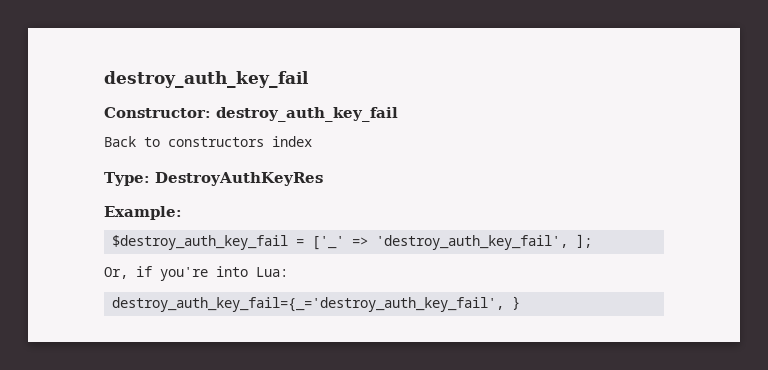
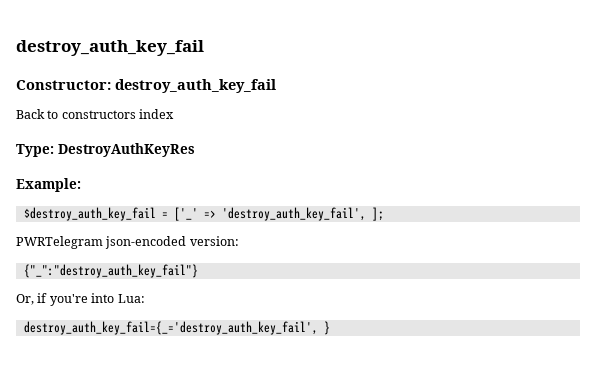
(593, 241) none -> [16,236,239,249] [23,264,198,278] // PWRTelegram json-encoded version: // {"_":"destroy_auth_key_fail"}

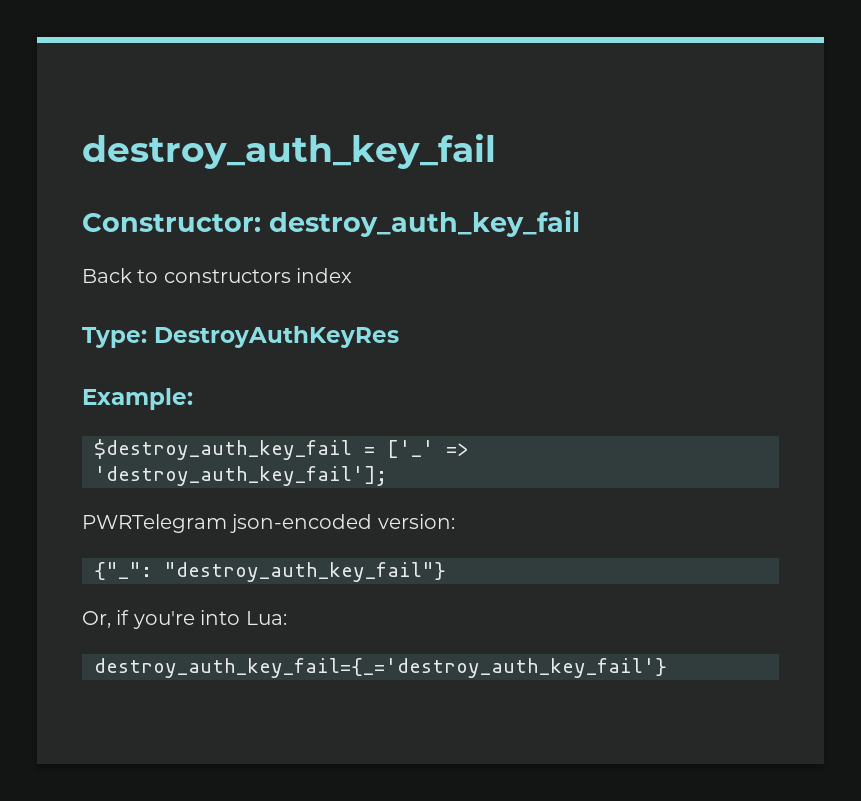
[221,207,384,221] 'destroy_auth_key_fail', ]; -> [94,466,387,486] 'destroy_auth_key_fail'];
[23,264,198,278] {"_":"destroy_auth_key_fail"} -> [94,562,446,582] {"_": "destroy_auth_key_fail"}
[23,321,330,335] destroy_auth_key_fail={_='destroy_auth_key_fail', } -> [94,658,667,678] destroy_auth_key_fail={_='destroy_auth_key_fail'}

